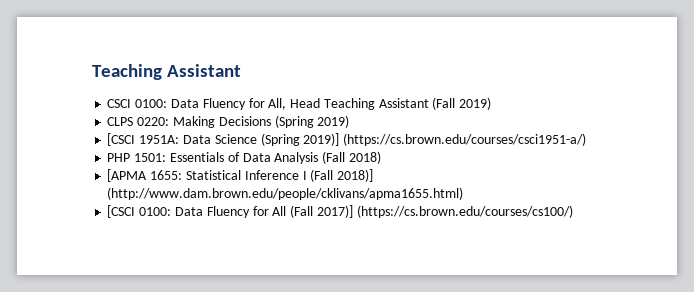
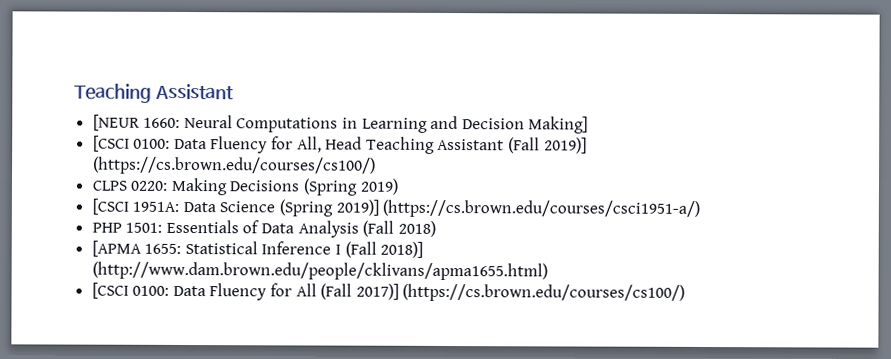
[107,99,132,108] CSCI -> [92,114,589,134] [92,135,130,152] [NEUR 1660: Neural Computations in Learning and Decision Making] // [CSCI
[459,97,492,110] 2019) -> [543,137,587,154] [92,156,376,175] 2019)] (https://cs.brown.edu/courses/cs100/)

